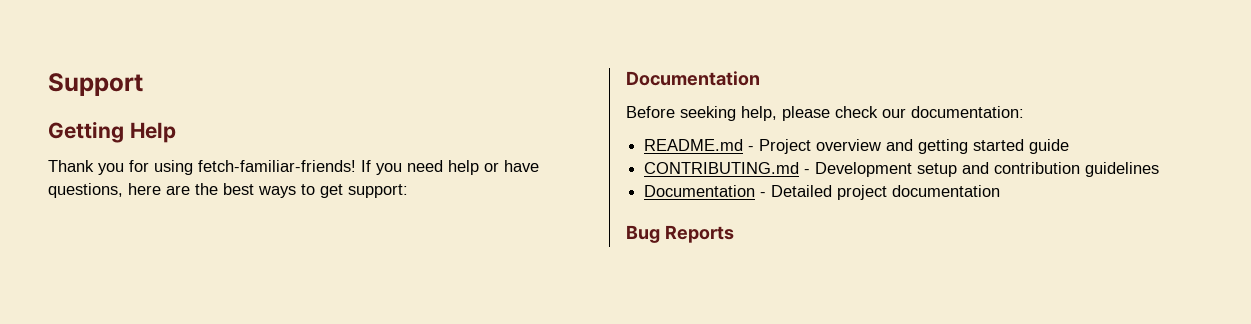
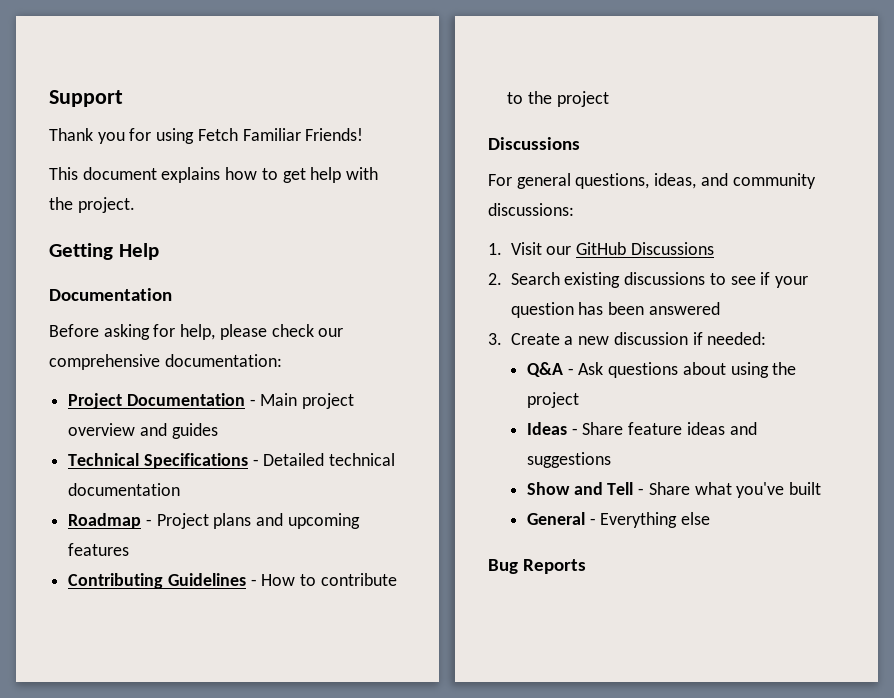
[48,121,176,143] // Getting Help -> (123, 98) none
[198,160,539,175] [48,183,408,198] fetch-familiar-friends! If you need help or have questions, here are the best ways to get support: -> [197,128,364,141] [49,167,379,183] [49,197,135,213] [49,243,159,260] Fetch Familiar Friends! // This document explains how to get help with the project. // Getting Help
[680,106,736,121] seeking -> [103,324,176,340] asking for
(906, 113) none -> [49,354,160,370] comprehensive
[644,139,1070,154] [644,162,1160,177] [644,185,1001,200] README.md - Project overview and getting started guide // CONTRIBUTING.md - Development setup and contribution guidelines // Documentation - Detailed project documentation -> [68,393,355,409] [68,423,218,439] [68,453,396,469] [68,483,181,496] [68,513,360,529] [68,543,130,556] [68,573,397,589] [507,91,609,107] [488,137,580,150] [488,173,816,189] [488,203,574,216] [488,242,714,255] [488,272,809,288] [510,302,720,318] [488,332,767,345] [526,362,797,378] [526,392,579,408] [526,422,757,435] [526,452,611,468] [526,482,822,498] [526,512,711,528] Project Documentation - Main project overview and guides // Technical Specifications - Detailed technical documentation // Roadmap - Project plans and upcoming features // Contributing Guidelines - How to contribute to the project // Discussions // For general questions, ideas, and community discussions: // 1. Visit our GitHub Discussions // 2. Search existing discussions to see if your question has been answered // 3. Create a new discussion if needed: // Q&A - Ask questions about using the project // Ideas - Share feature ideas and suggestions // Show and Tell - Share what you've built // General - Everything else

